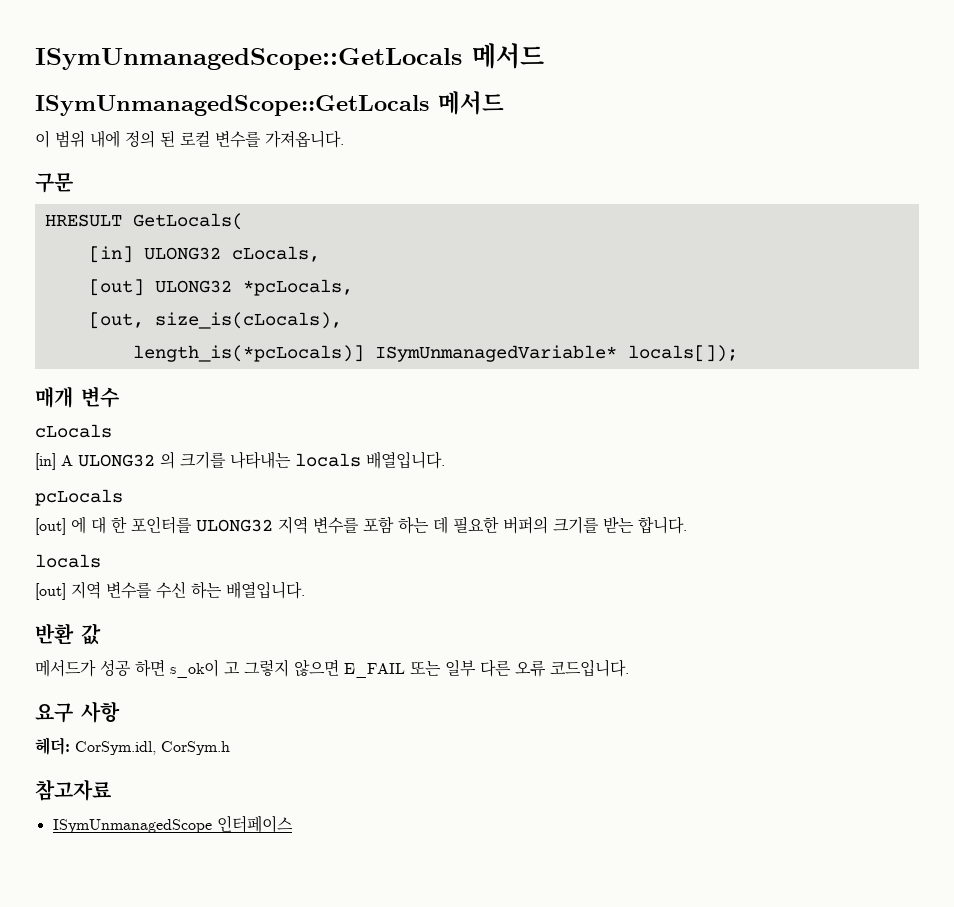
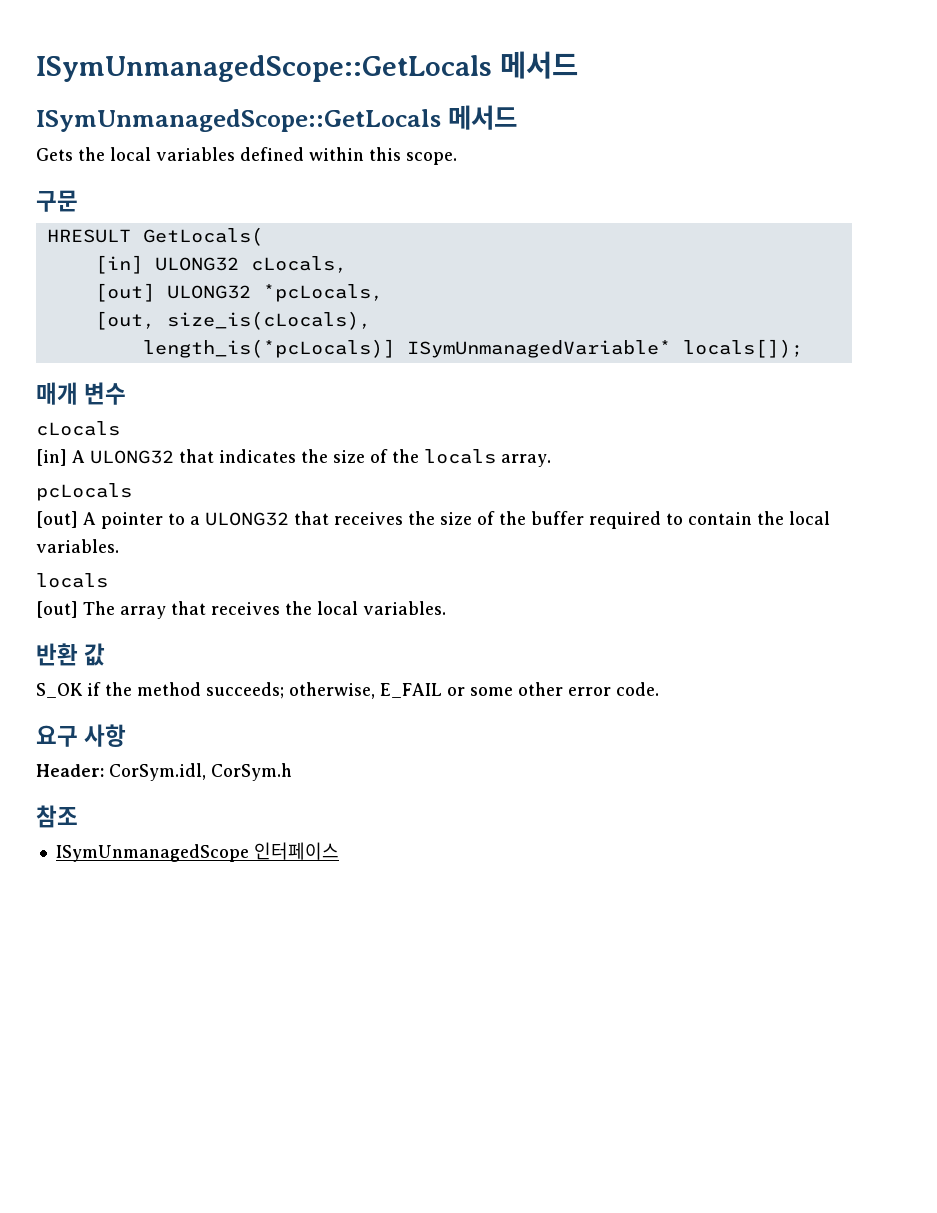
[35,130,344,148] 이 범위 내에 정의 된 로컬 변수를 가져옵니다. -> [36,147,457,165] Gets the local variables defined within this scope.
[160,451,445,469] [35,489,123,506] [35,516,687,535] [35,554,101,568] [35,581,305,600] [35,623,101,645] [35,659,629,678] 의 크기를 나타내는 locals 배열입니다. // pcLocals // [out] 에 대 한 포인터를 ULONG32 지역 변수를 포함 하는 데 필요한 버퍼의 크기를 받는 합니다. // locals // [out] 지역 변수를 수신 하는 배열입니다. // 반환 값 // 메서드가 성공 하면 s_ok이 고 그렇지 않으면 E_FAIL 또는 일부 다른 오류 코드입니다. -> [179,449,551,467] [36,483,132,501] [36,511,830,529] [36,539,119,553] [36,573,108,588] [36,601,446,619] [36,643,106,666] [36,682,659,699] that indicates the size of the locals array. // pcLocals // [out] A pointer to a ULONG32 that receives the size of the buffer required to contain the local variables. // locals // [out] The array that receives the local variables. // 반환 값 // S_OK if the method succeeds; otherwise, E_FAIL or some other error code.
[35,737,70,755] 헤더: -> [36,764,104,777] Header:
[35,779,111,801] 참고자료 -> [36,805,78,828] 참조

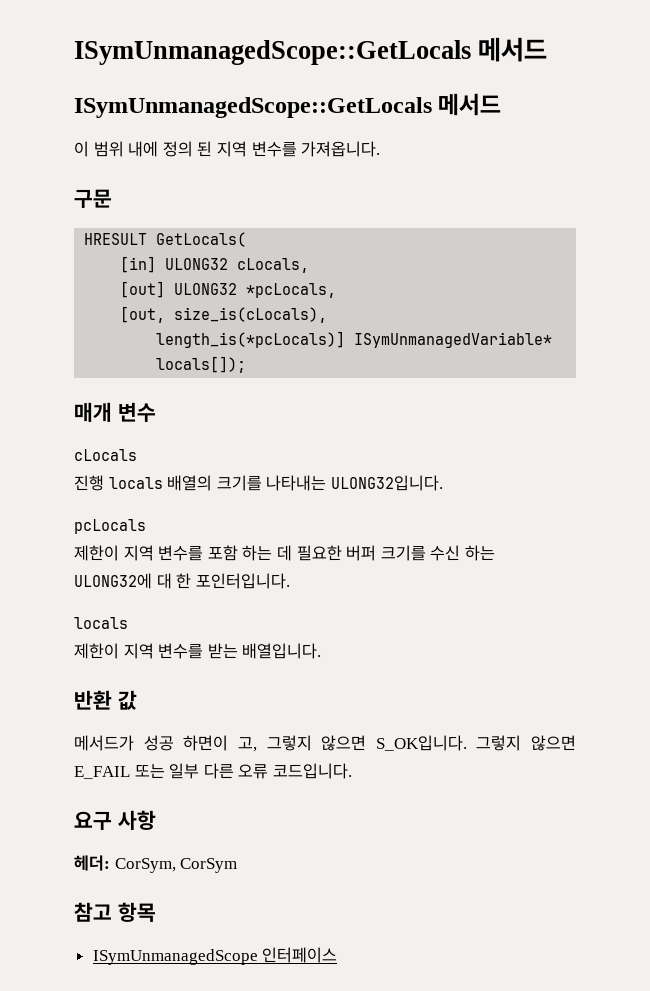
[36,147,457,165] Gets the local variables defined within this scope. -> [74,141,381,157] 이 범위 내에 정의 된 지역 변수를 가져옵니다.
[36,449,551,467] [36,483,132,501] [36,511,830,529] [36,539,119,553] [36,573,108,588] [36,601,446,619] [36,643,106,666] [36,682,659,699] [36,724,127,747] [36,763,292,781] [36,805,78,828] [in] A ULONG32 that indicates the size of the locals array. // pcLocals // [out] A pointer to a ULONG32 that receives the size of the buffer required to contain the local variables. // locals // [out] The array that receives the local variables. // 반환 값 // S_OK if the method succeeds; otherwise, E_FAIL or some other error code. // 요구 사항 // Header: CorSym.idl, CorSym.h // 참조 -> [74,475,443,491] [74,519,146,534] [74,545,495,561] [74,573,290,589] [74,617,128,629] [74,643,322,659] [74,690,137,710] [74,735,576,752] [74,763,352,779] [74,810,156,830] [74,855,238,873] [74,902,156,922] 진행 locals 배열의 크기를 나타내는 ULONG32입니다. // pcLocals // 제한이 지역 변수를 포함 하는 데 필요한 버퍼 크기를 수신 하는 ULONG32에 대 한 포인터입니다. // locals // 제한이 지역 변수를 받는 배열입니다. // 반환 값 // 메서드가 성공 하면이 고, 그렇지 않으면 S_OK입니다. 그렇지 않으면 E_FAIL 또는 일부 다른 오류 코드입니다. // 요구 사항 // 헤더: CorSym, CorSym // 참고 항목

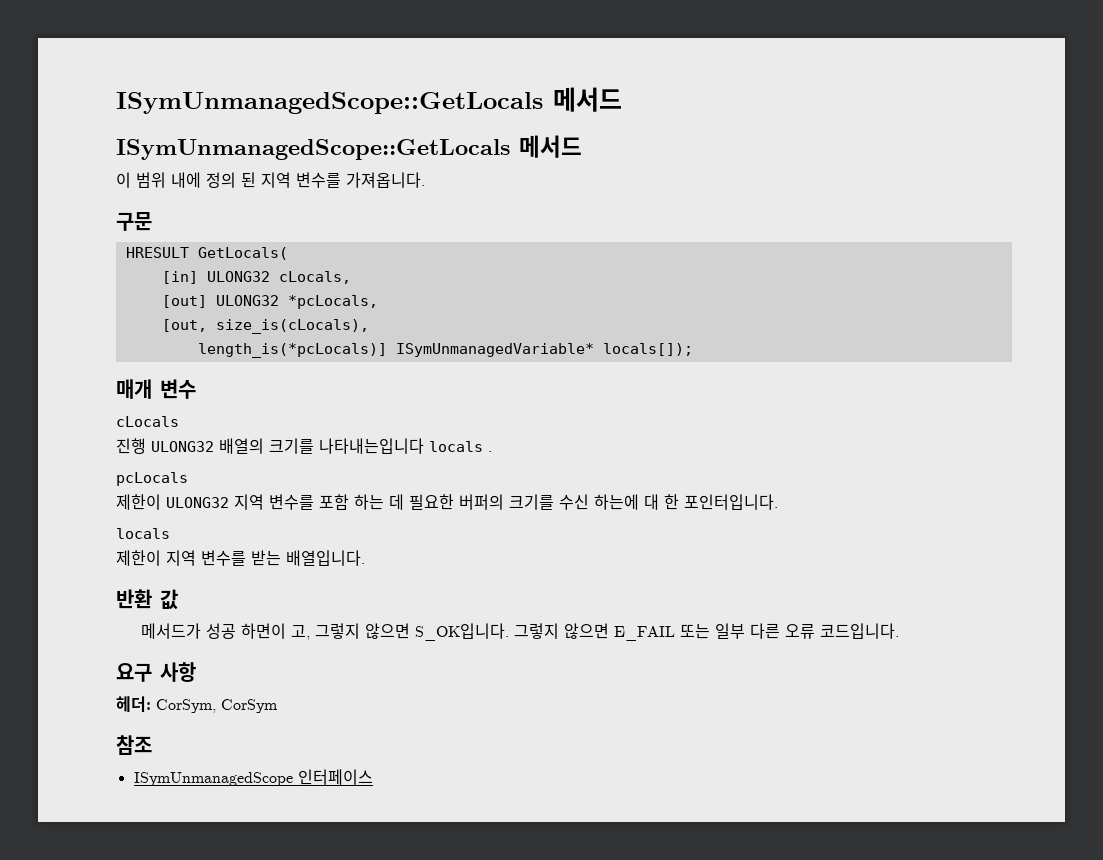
[108,477,163,489] locals -> [151,441,214,452] ULONG32
[266,475,443,491] 나타내는 ULONG32입니다. -> [319,438,492,454] 나타내는입니다 locals .
(119, 553) none -> [166,497,229,508] ULONG32
[346,545,377,561] 버퍼 -> [459,494,504,510] 버퍼의
[464,545,495,561] [74,573,152,589] 하는 ULONG32에 -> [594,494,639,510] 하는에
[74,902,156,922] 참고 항목 -> [116,735,152,755] 참조

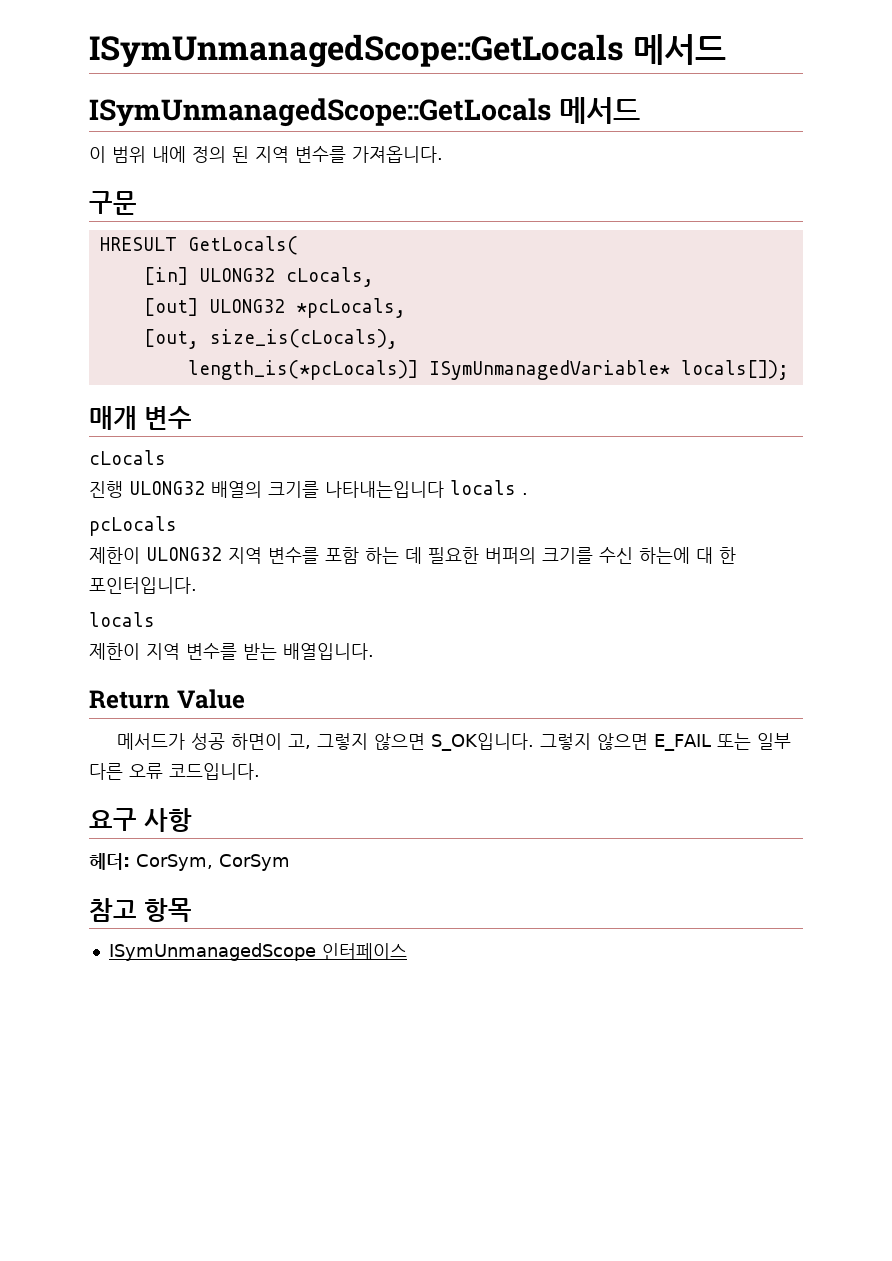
[116,589,178,610] 반환 값 -> [89,689,245,709] Return Value
[116,735,152,755] 참조 -> [89,898,192,922] 참고 항목

